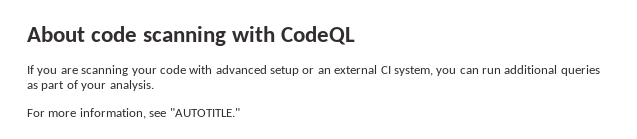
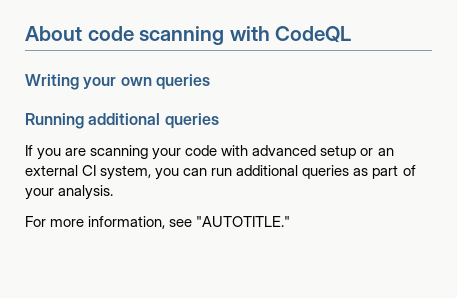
(356, 35) none -> [25,74,210,90] [25,113,219,129] // Writing your own queries // Running additional queries

